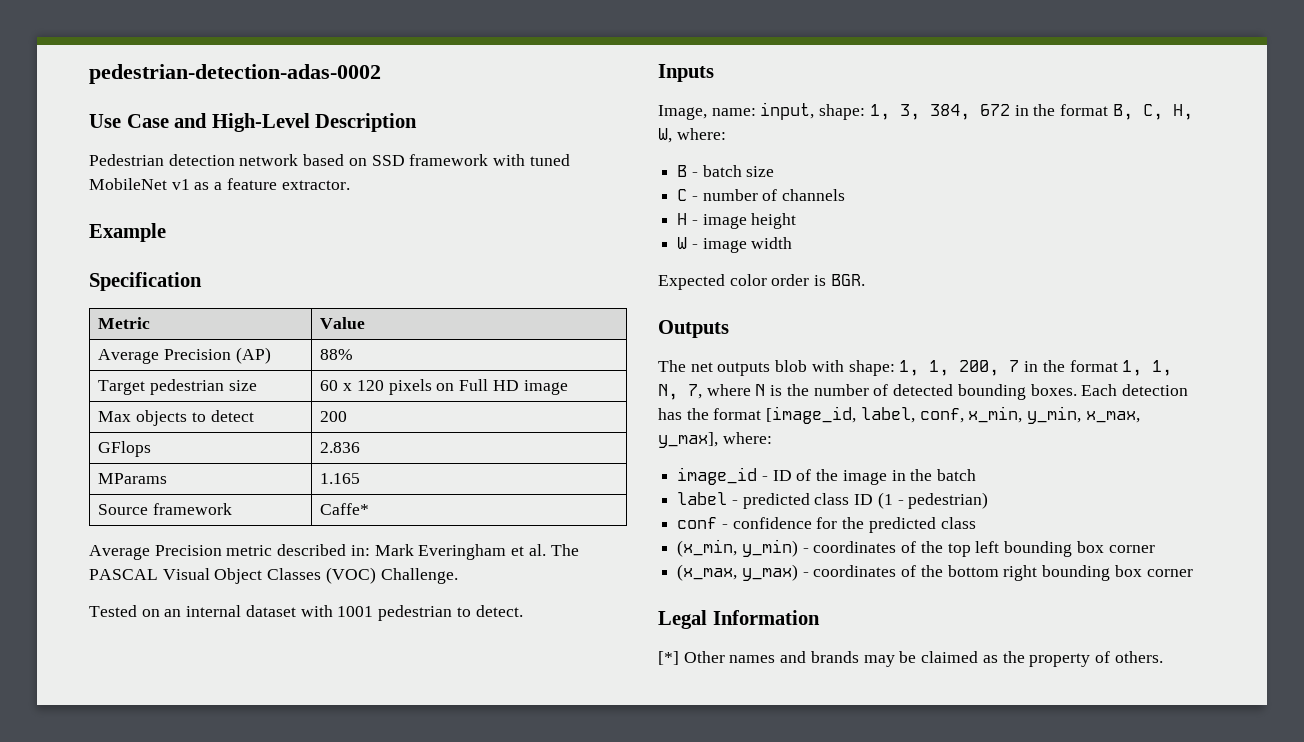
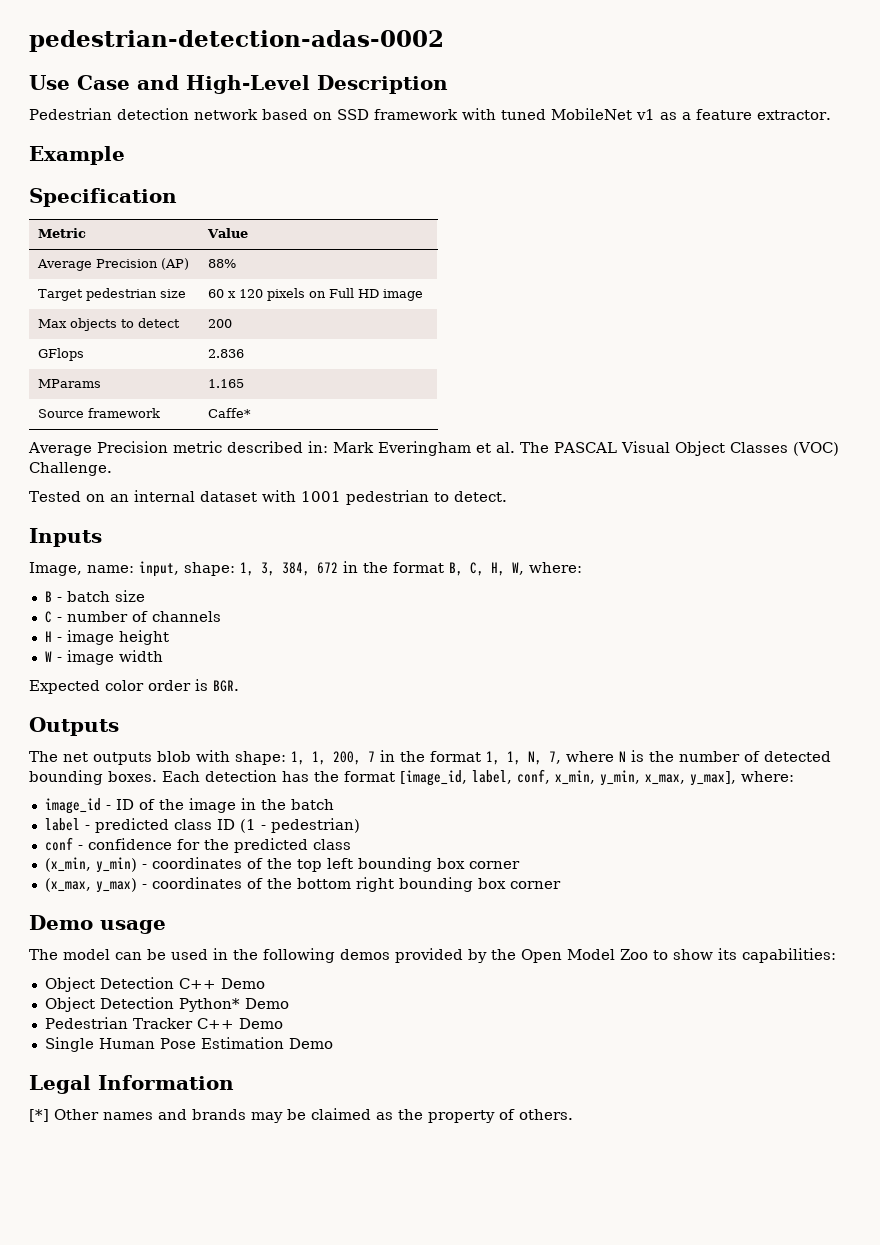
(1193, 573) none -> [29,915,166,934] [29,948,836,963] [44,977,265,992] [44,997,289,1012] [44,1017,283,1029] [44,1037,333,1052] // Demo usage // The model can be used in the following demos provided by the Open Model Zoo to show its capabilities: // Object Detection C++ Demo // Object Detection Python* Demo // Pedestrian Tracker C++ Demo // Single Human Pose Estimation Demo

